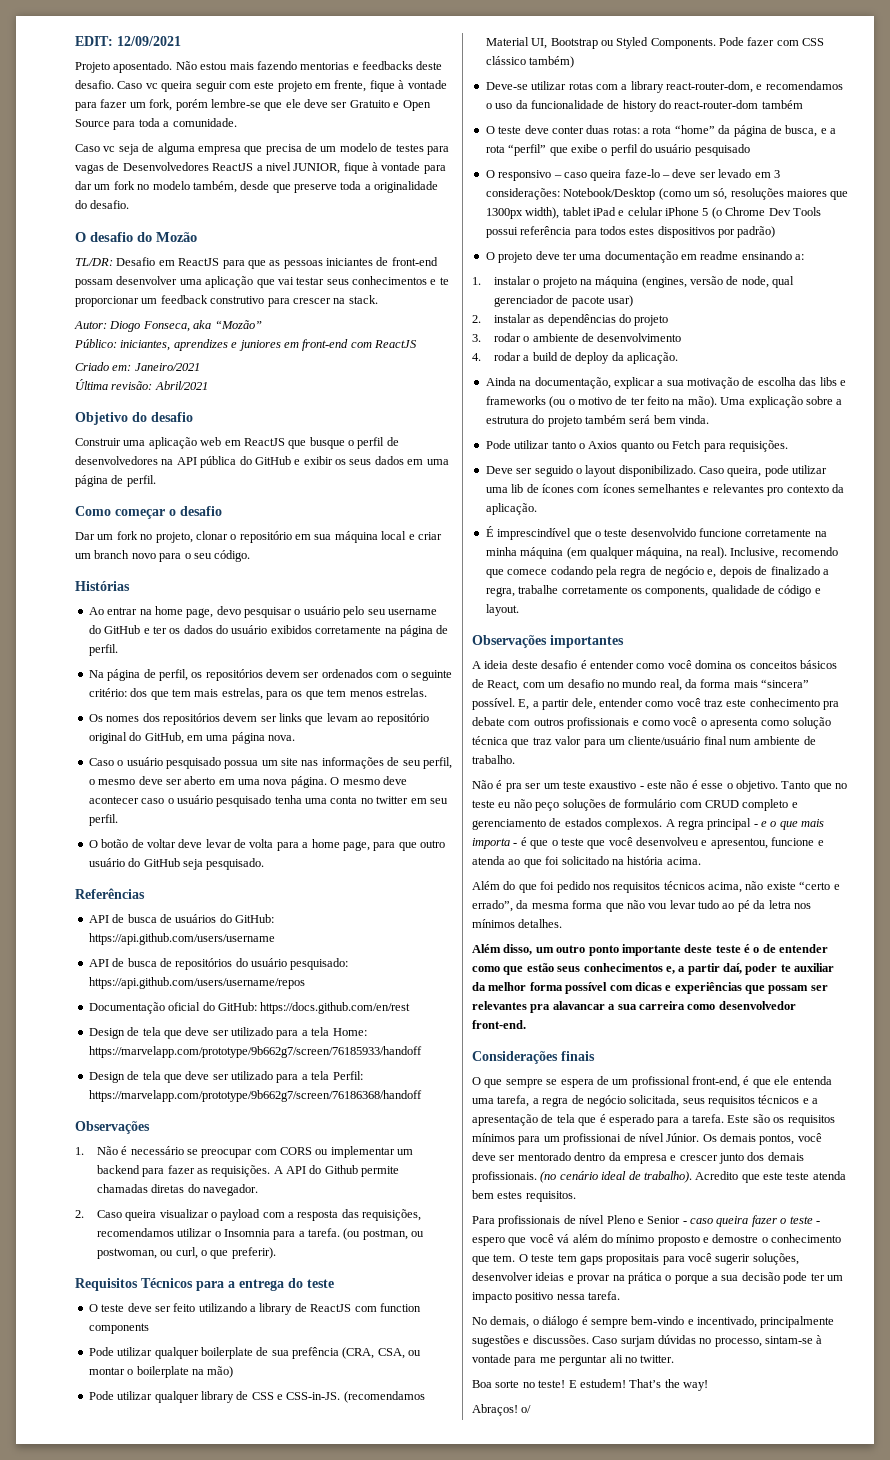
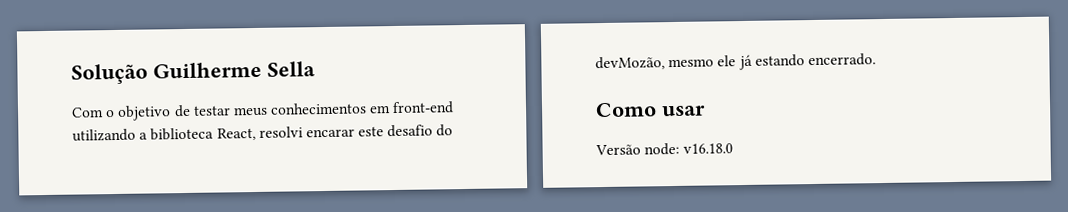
[75,36,181,46] [75,61,443,73] [75,80,447,92] [75,99,431,111] [75,118,237,130] [75,143,449,155] [75,162,446,174] [75,181,439,193] [75,200,130,209] [75,232,197,242] [75,257,438,269] [75,276,449,288] [75,295,378,307] [74,320,262,332] [74,339,417,351] [75,362,200,371] [75,379,208,390] [75,412,193,425] [75,437,399,449] [75,456,449,468] [75,475,156,487] [75,506,222,519] [75,531,442,543] [75,550,251,562] [75,581,130,591] [88,606,437,618] [88,625,449,637] [88,644,118,656] [88,669,452,681] [88,688,427,700] [88,713,429,725] [88,732,295,744] [88,757,452,769] [88,776,407,788] [88,795,448,807] [88,814,118,826] [88,839,445,851] [88,858,265,870] [75,888,145,899] [88,914,274,923] [88,933,275,945] [88,958,349,970] [88,977,305,989] [88,1002,411,1014] [88,1027,367,1039] [88,1046,422,1058] [88,1071,363,1083] [88,1090,422,1102] [75,1121,150,1134] [75,1146,414,1158] [96,1165,400,1177] [96,1184,258,1196] [75,1209,422,1221] [96,1228,425,1240] [96,1247,276,1259] [75,1278,334,1291] [88,1303,421,1315] [88,1323,149,1334] [88,1347,422,1359] [88,1366,234,1378] [88,1391,425,1403] [485,37,825,49] [485,56,575,68] [485,81,843,93] [485,100,803,112] [485,125,836,137] [485,144,750,156] [485,169,780,181] [485,188,849,200] [485,207,821,219] [485,226,776,238] [485,251,805,263] [472,276,795,288] [493,295,633,307] [472,314,669,326] [472,333,682,342] [472,352,679,364] [485,377,846,389] [485,396,843,408] [485,415,709,427] [485,440,789,452] [485,465,828,477] [485,484,844,496] [485,503,537,515] [485,526,827,540] [485,547,838,559] [485,566,829,578] [485,585,821,597] [485,604,519,616] [472,635,624,648] [472,660,838,669] [472,679,810,691] [472,698,840,710] [472,717,831,729] [472,736,816,748] [472,755,515,764] [472,780,847,792] [472,799,798,811] [472,818,825,830] [472,837,824,849] [472,856,701,868] [472,881,840,893] [472,900,811,912] [472,919,563,928] [472,944,829,956] [472,963,835,975] [472,982,828,994] [472,1001,796,1013] [472,1020,526,1029] [472,1051,595,1064] [472,1076,832,1088] [472,1095,819,1107] [472,1114,835,1126] [472,1133,822,1145] [472,1152,804,1164] [472,1171,846,1183] [472,1190,576,1202] [472,1215,820,1227] [472,1234,842,1246] [472,1253,799,1265] [472,1272,843,1284] [472,1291,621,1303] [472,1316,835,1328] [472,1335,823,1347] [472,1354,675,1366] [472,1379,708,1391] [472,1404,532,1416] EDIT: 12/09/2021 // Projeto aposentado. Não estou mais fazendo mentorias e feedbacks deste desafio. Caso vc queira seguir com este projeto em frente, fique à vontade para fazer um fork, porém lembre-se que ele deve ser Gratuito e Open Source para toda a comunidade. // Caso vc seja de alguma empresa que precisa de um modelo de testes para vagas de Desenvolvedores ReactJS a nivel JUNIOR, fique à vontade para dar um fork no modelo também, desde que preserve toda a originalidade do desafio. // O desafio do Mozão // TL/DR: Desafio em ReactJS para que as pessoas iniciantes de front-end possam desenvolver uma aplicação que vai testar seus conhecimentos e te proporcionar um feedback construtivo para crescer na stack. // Autor: Diogo Fonseca, aka “Mozão” // Público: iniciantes, aprendizes e juniores em front-end com ReactJS // Criado em: Janeiro/2021 // Última revisão: Abril/2021 // Objetivo do desafio // Construir uma aplicação web em ReactJS que busque o perfil de desenvolvedores na API pública do GitHub e exibir os seus dados em uma página de perfil. // Como começar o desafio // Dar um fork no projeto, clonar o repositório em sua máquina local e criar um branch novo para o seu código. // Histórias // Ao entrar na home page, devo pesquisar o usuário pelo seu username do GitHub e ter os dados do usuário exibidos corretamente na página de perfil. // Na página de perfil, os repositórios devem ser ordenados com o seguinte critério: dos que tem mais estrelas, para os que tem menos estrelas. // Os nomes dos repositórios devem ser links que levam ao repositório original do GitHub, em uma página nova. // Caso o usuário pesquisado possua um site nas informações de seu perfil, o mesmo deve ser aberto em uma nova página. O mesmo deve acontecer caso o usuário pesquisado tenha uma conta no twitter em seu perfil. // O botão de voltar deve levar de volta para a home page, para que outro usuário do GitHub seja pesquisado. // Referências // API de busca de usuários do GitHub: https://api.github.com/users/username // API de busca de repositórios do usuário pesquisado: https://api.github.com/users/username/repos // Documentação oficial do GitHub: https://docs.github.com/en/rest // Design de tela que deve ser utilizado para a tela Home: https://marvelapp.com/prototype/9b662g7/screen/76185933/handoff // Design de tela que deve ser utilizado para a tela Perfil: https://marvelapp.com/prototype/9b662g7/screen/76186368/handoff // Observações // 1. Não é necessário se preocupar com CORS ou implementar um backend para fazer as requisições. A API do Github permite chamadas diretas do navegador. // 2. Caso queira visualizar o payload com a resposta das requisições, recomendamos utilizar o Insomnia para a tarefa. (ou postman, ou postwoman, ou curl, o que preferir). // Requisitos Técnicos para a entrega do teste // O teste deve ser feito utilizando a library de ReactJS com function components // Pode utilizar qualquer boilerplate de sua prefência (CRA, CSA, ou montar o boilerplate na mão) // Pode utilizar qualquer library de CSS e CSS-in-JS. (recomendamos Material UI, Bootstrap ou Styled Components. Pode fazer com CSS clássico também) // Deve-se utilizar rotas com a library react-router-dom, e recomendamos o uso da funcionalidade de history do react-router-dom também // O teste deve conter duas rotas: a rota “home” da página de busca, e a rota “perfil” que exibe o perfil do usuário pesquisado // O responsivo – caso queira faze-lo – deve ser levado em 3 considerações: Notebook/Desktop (como um só, resoluções maiores que 1300px width), tablet iPad e celular iPhone 5 (o Chrome Dev Tools possui referência para todos estes dispositivos por padrão) // O projeto deve ter uma documentação em readme ensinando a: // 1. instalar o projeto na máquina (engines, versão de node, qual gerenciador de pacote usar) // 2. instalar as dependências do projeto // 3. rodar o ambiente de desenvolvimento // 4. rodar a build de deploy da aplicação. // Ainda na documentação, explicar a sua motivação de escolha das libs e frameworks (ou o motivo de ter feito na mão). Uma explicação sobre a estrutura do projeto também será bem vinda. // Pode utilizar tanto o Axios quanto ou Fetch para requisições. // Deve ser seguido o layout disponibilizado. Caso queira, pode utilizar uma lib de ícones com ícones semelhantes e relevantes pro contexto da aplicação. // É imprescindível que o teste desenvolvido funcione corretamente na minha máquina (em qualquer máquina, na real). Inclusive, recomendo que comece codando pela regra de negócio e, depois de finalizado a regra, trabalhe corretamente os components, qualidade de código e layout. // Observações importantes // A ideia deste desafio é entender como você domina os conceitos básicos de React, com um desafio no mundo real, da forma mais “sincera” possível. E, a partir dele, entender como você traz este conhecimento pra debate com outros profissionais e como você o apresenta como solução técnica que traz valor para um cliente/usuário final num ambiente de trabalho. // Não é pra ser um teste exaustivo - este não é esse o objetivo. Tanto que no teste eu não peço soluções de formulário com CRUD completo e gerenciamento de estados complexos. A regra principal - e o que mais importa - é que o teste que você desenvolveu e apresentou, funcione e atenda ao que foi solicitado na história acima. // Além do que foi pedido nos requisitos técnicos acima, não existe “certo e errado”, da mesma forma que não vou levar tudo ao pé da letra nos mínimos detalhes. // Além disso, um outro ponto importante deste teste é o de entender como que estão seus conhecimentos e, a partir daí, poder te auxiliar da melhor forma possível com dicas e experiências que possam ser relevantes pra alavancar a sua carreira como desenvolvedor front-end. // Considerações finais // O que sempre se espera de um profissional front-end, é que ele entenda uma tarefa, a regra de negócio solicitada, seus requisitos técnicos e a apresentação de tela que é esperado para a tarefa. Este são os requisitos mínimos para um profissionai de nível Júnior. Os demais pontos, você deve ser mentorado dentro da empresa e crescer junto dos demais profissionais. (no cenário ideal de trabalho). Acredito que este teste atenda bem estes requisitos. // Para profissionais de nível Pleno e Senior - caso queira fazer o teste - espero que você vá além do mínimo proposto e demostre o conhecimento que tem. O teste tem gaps propositais para você sugerir soluções, desenvolver ideias e provar na prática o porque a sua decisão pode ter um impacto positivo nessa tarefa. // No demais, o diálogo é sempre bem-vindo e incentivado, principalmente sugestões e discussões. Caso surjam dúvidas no processo, sintam-se à vontade para me perguntar ali no twitter. // Boa sorte no teste! E estudem! That’s the way! // Abraços! o/ -> [71,61,316,85] [71,101,455,121] [72,124,454,142] [595,53,876,71] [595,102,706,118] [595,142,734,156] Solução Guilherme Sella // Com o objetivo de testar meus conhecimentos em front-end utilizando a biblioteca React, resolvi encarar este desafio do devMozão, mesmo ele já estando encerrado. // Como usar // Versão node: v16.18.0

